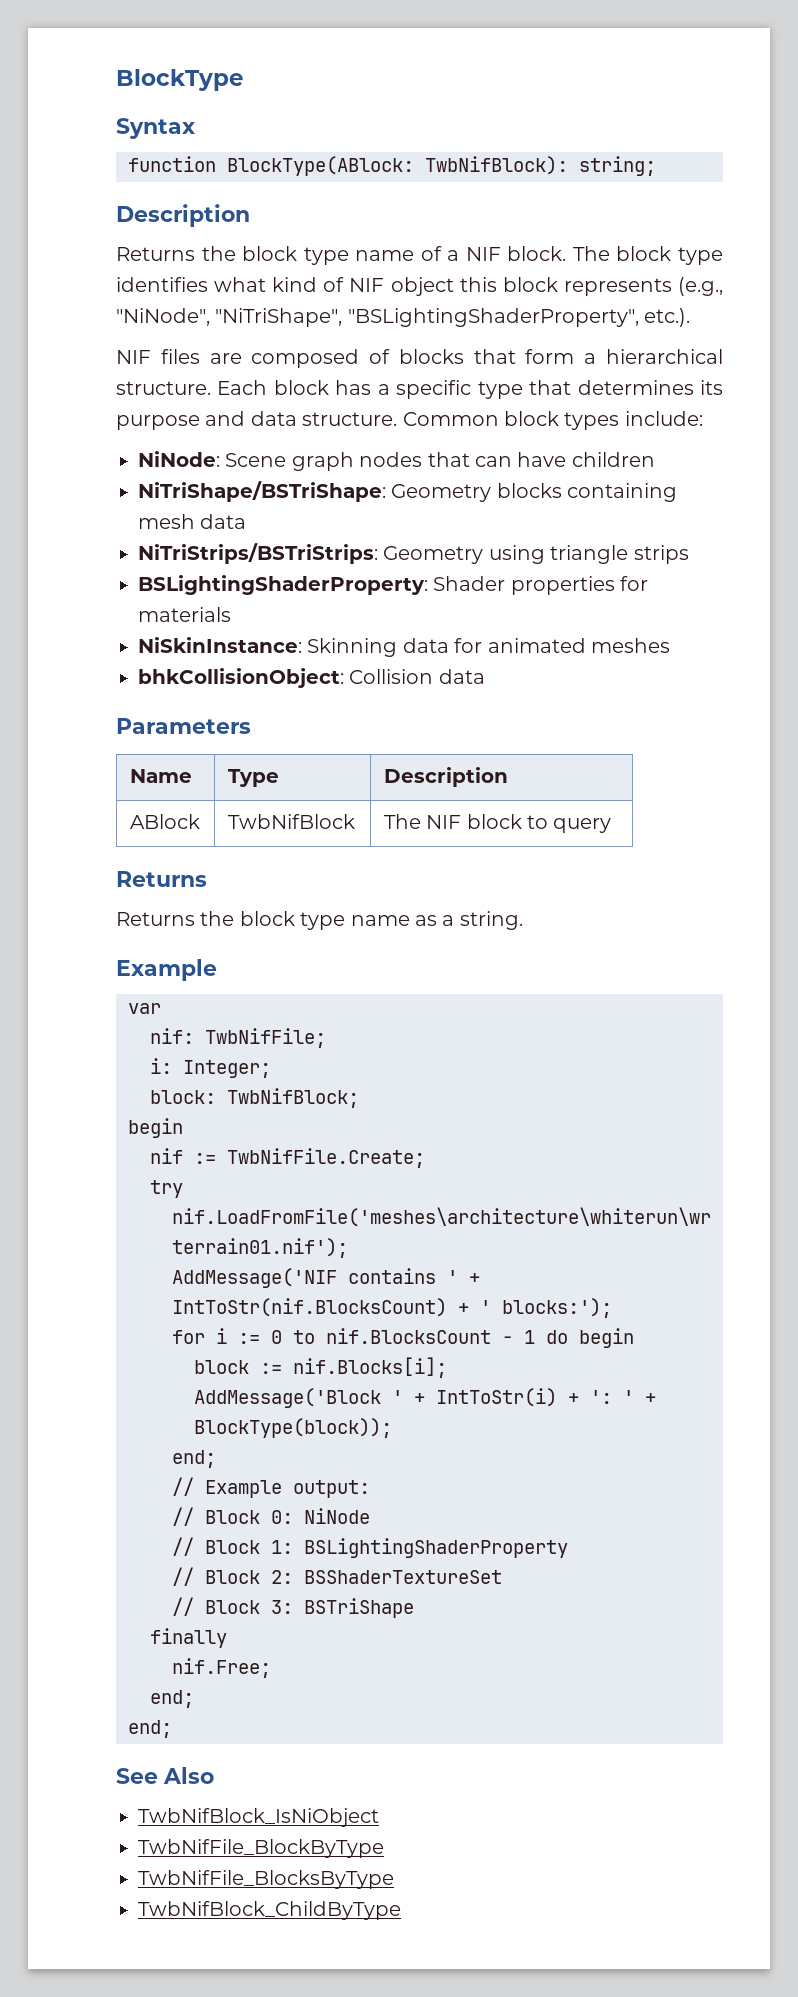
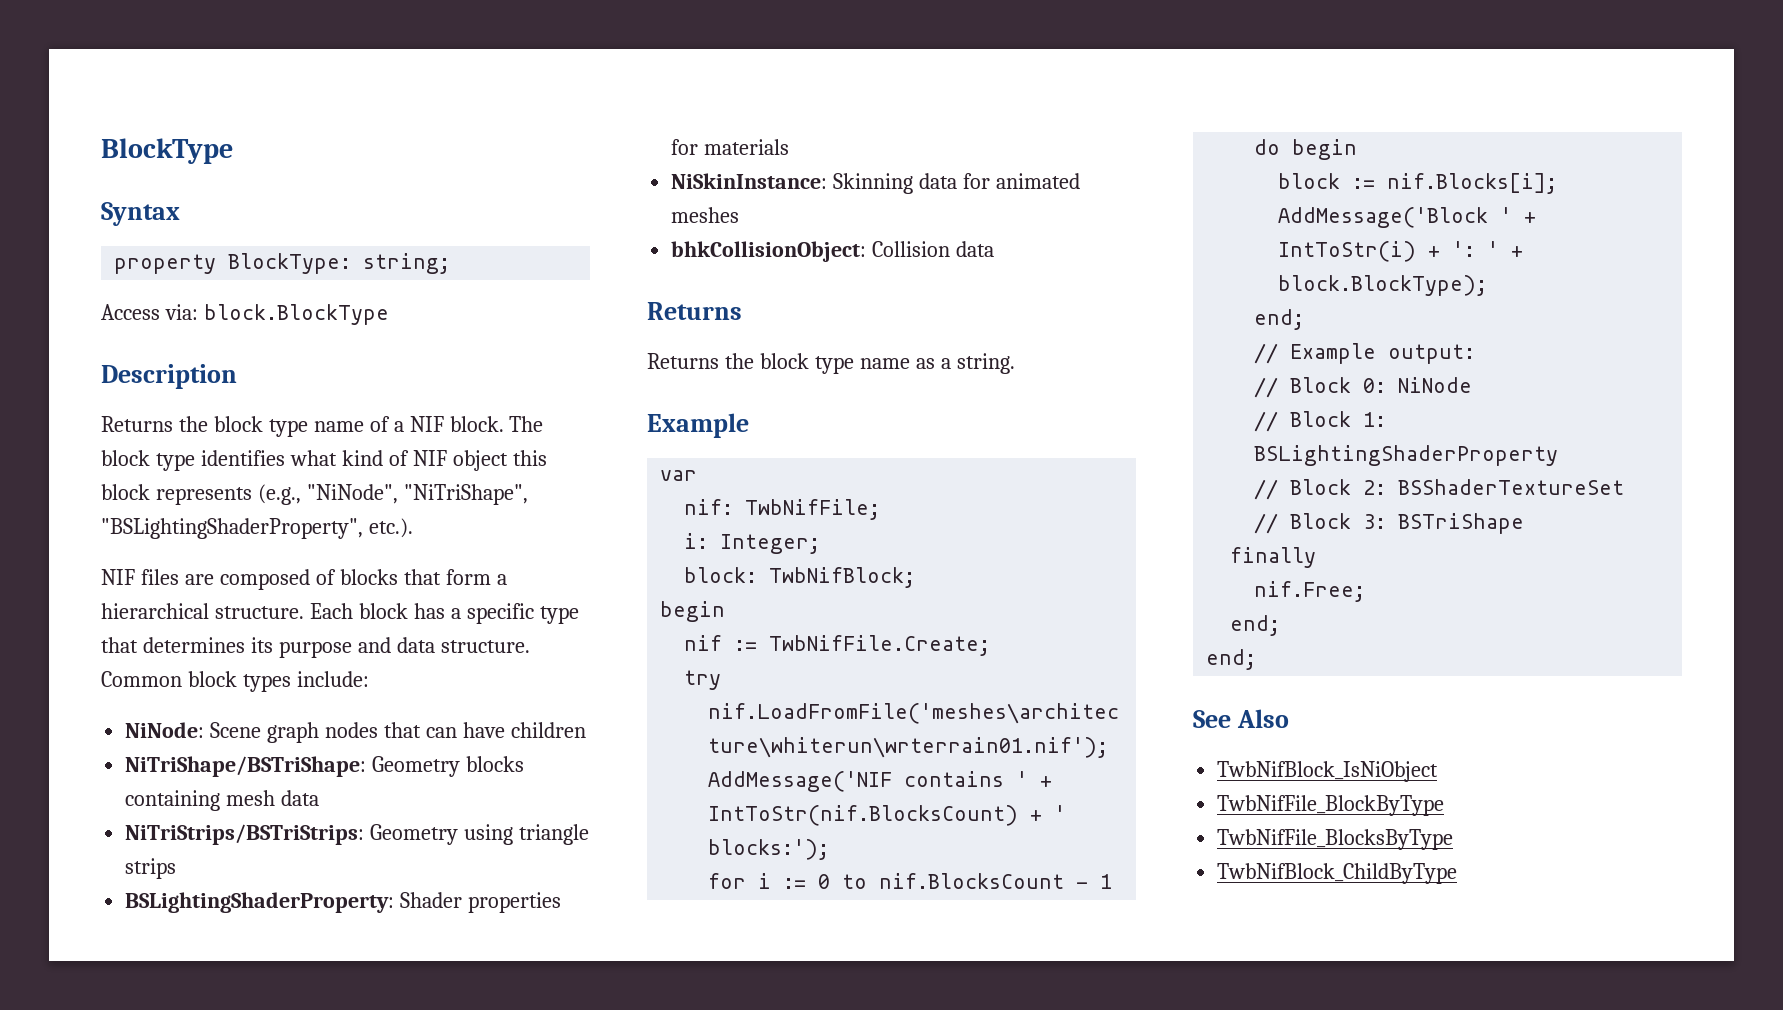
[128,156,656,176] function BlockType(ABlock: TwbNifBlock): string; -> [114,253,451,274] [101,304,389,325] property BlockType: string; // Access via: block.BlockType
[116,718,251,734] [129,769,192,783] [227,769,279,787] [383,767,508,787] [129,814,200,829] [227,814,355,829] [383,814,612,833] // Parameters // Name | Type | Description // ABlock | TwbNifBlock | The NIF block to query -> (995, 249) none
[194,1418,392,1438] BlockType(block)); -> [1278,275,1488,296] block.BlockType);

